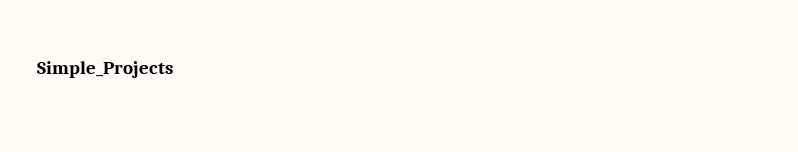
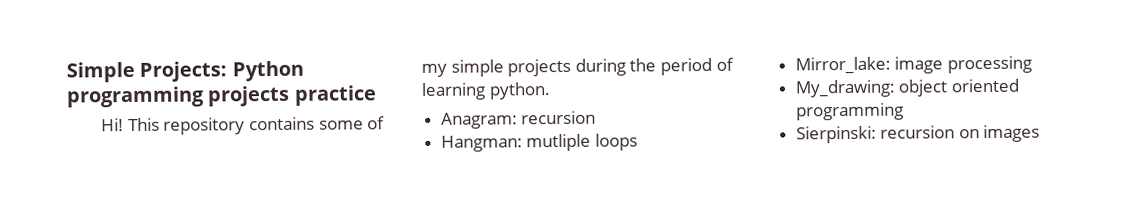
[37,61,173,78] Simple_Projects -> [66,60,304,83] [66,85,377,108] [101,116,386,135] [421,57,734,77] [421,82,551,100] [440,110,597,129] [440,133,638,152] [794,55,1032,75] [794,78,1019,98] [795,102,904,121] [795,124,1041,144] Simple Projects: Python programming projects practice // Hi! This repository contains some of my simple projects during the period of learning python. // Anagram: recursion // Hangman: mutliple loops // Mirror_lake: image processing // My_drawing: object oriented programming // Sierpinski: recursion on images

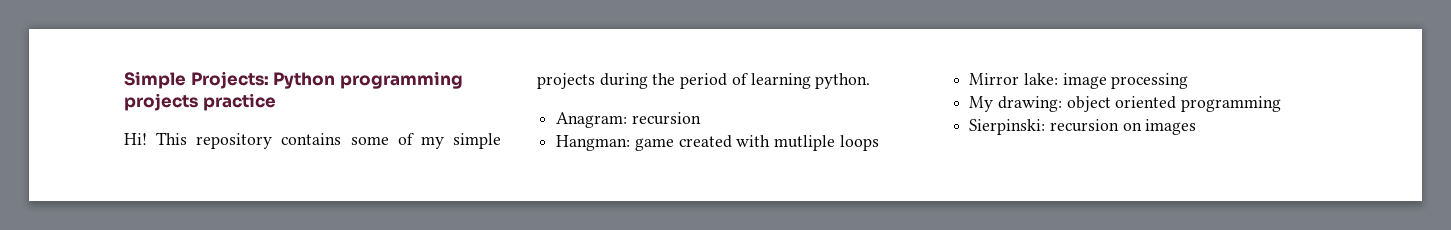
(523, 143) none -> [634,135,771,151] game created with
[794,56,891,75] Mirror_lake: -> [969,73,1058,85] Mirror lake:
[794,79,895,98] My_drawing: -> [969,96,1062,112] My drawing:

